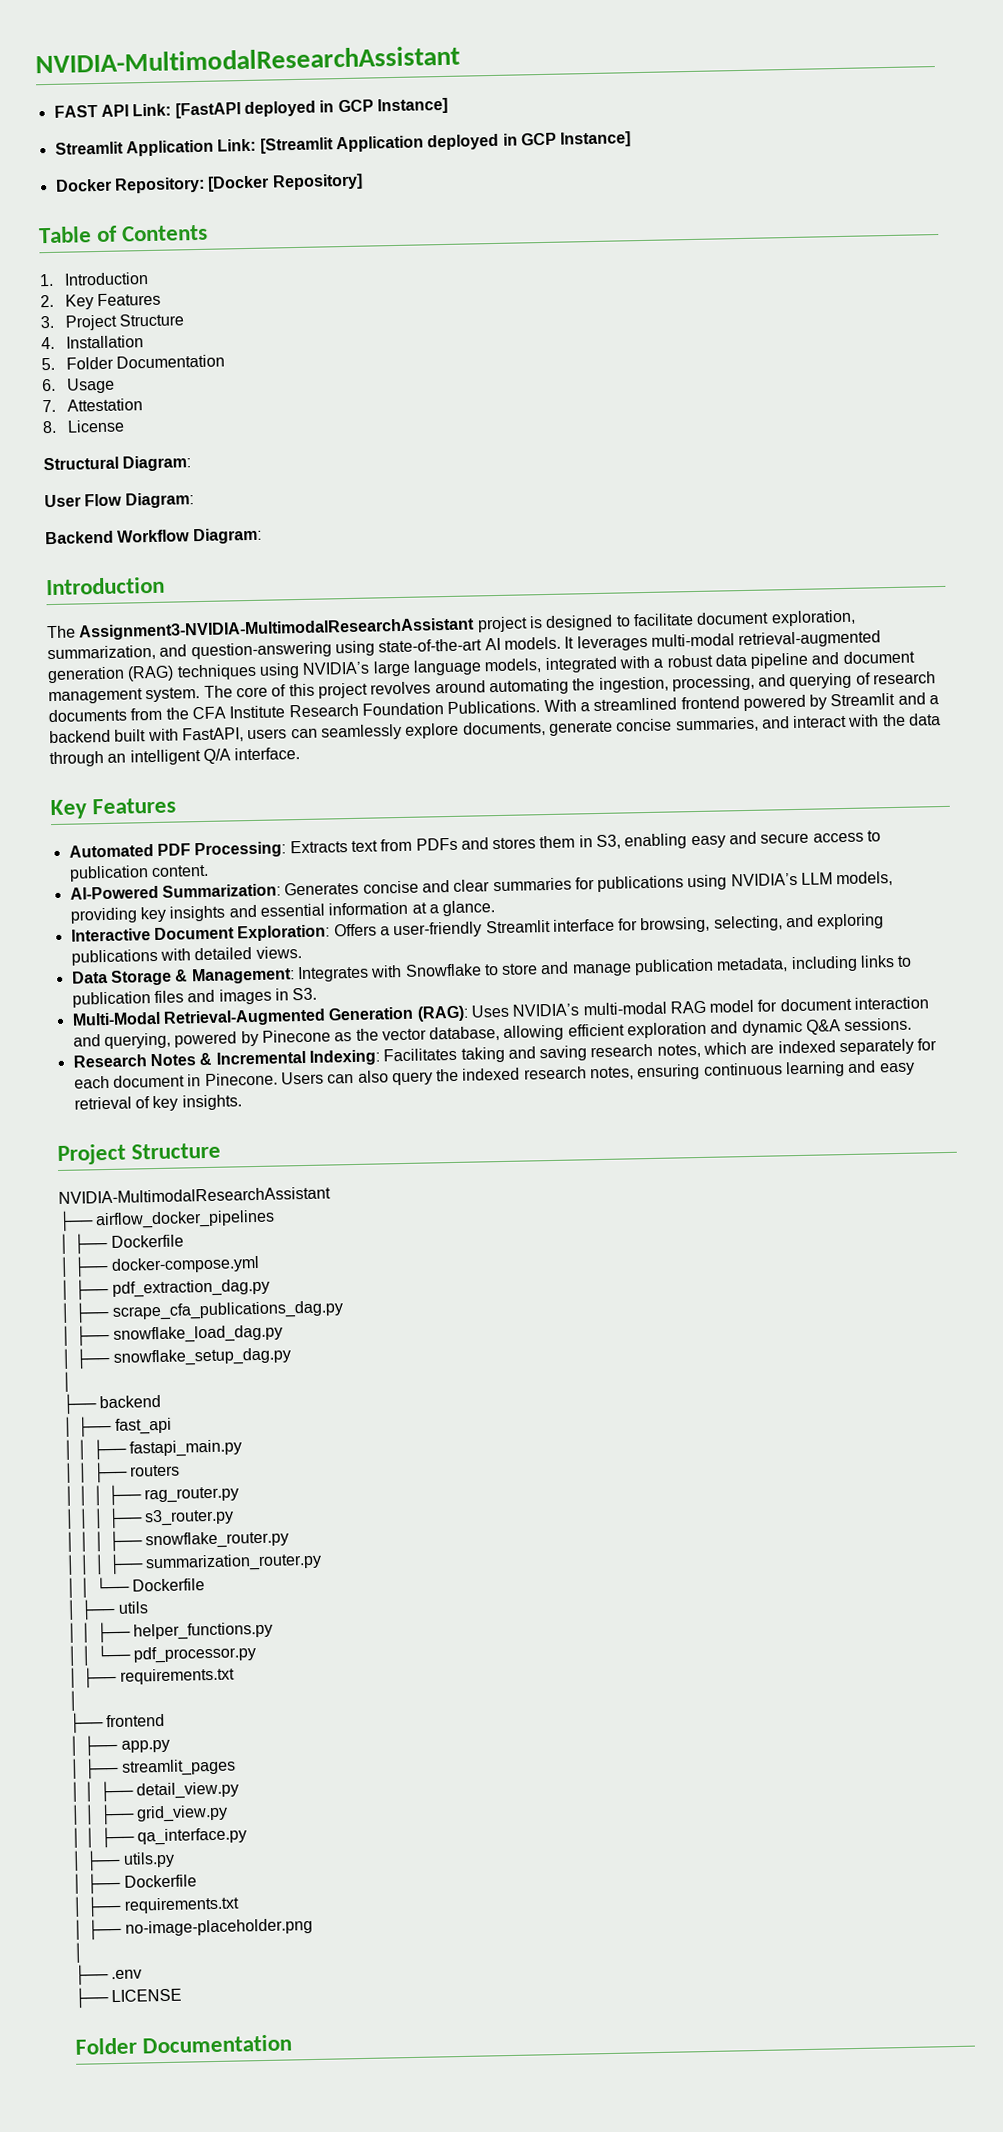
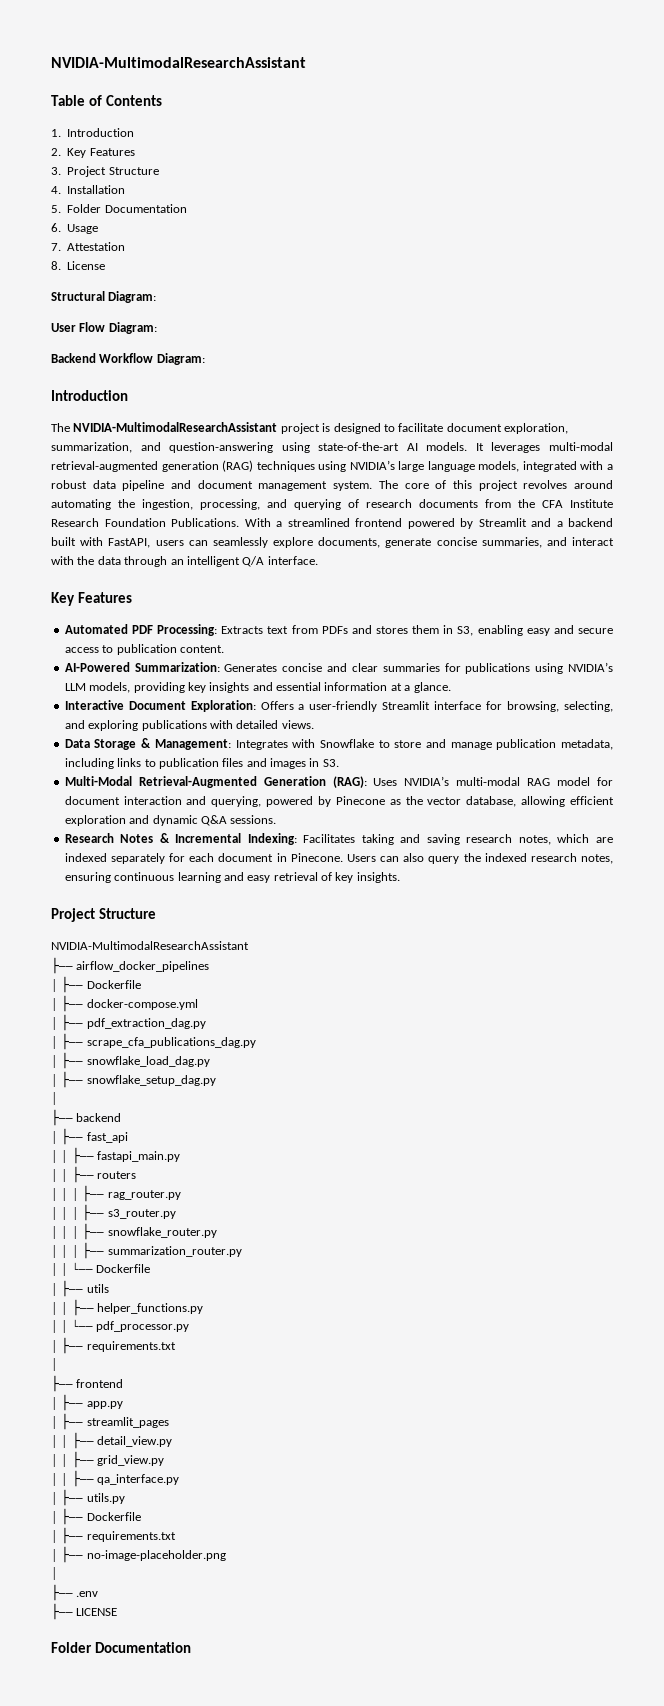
[35,45,460,74] [53,97,448,119] [54,131,632,157] [54,173,363,194] NVIDIA-MultimodalResearchAssistant // FAST API Link: [FastAPI deployed in GCP Instance] // Streamlit Application Link: [Streamlit Application deployed in GCP Instance] // Docker Repository: [Docker Repository] -> [51,57,306,68] NVIDIA-MultimodalResearchAssistant
[78,617,476,641] Assignment3-NVIDIA-MultimodalResearchAssistant -> [73,422,278,432] NVIDIA-MultimodalResearchAssistant

